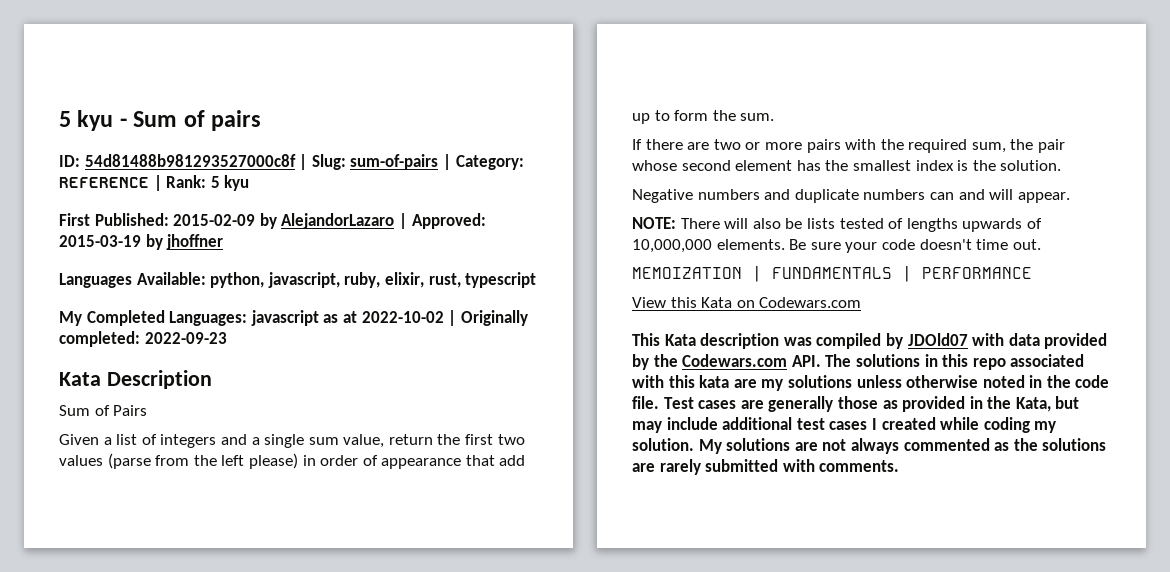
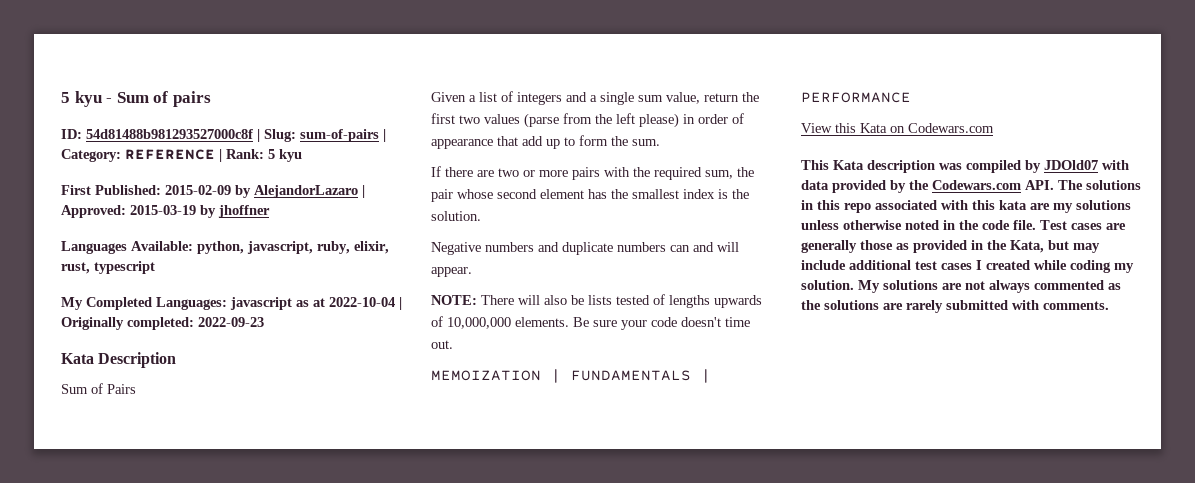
[361,311,444,323] 2022-10-02 -> [329,297,395,307] 2022-10-04

